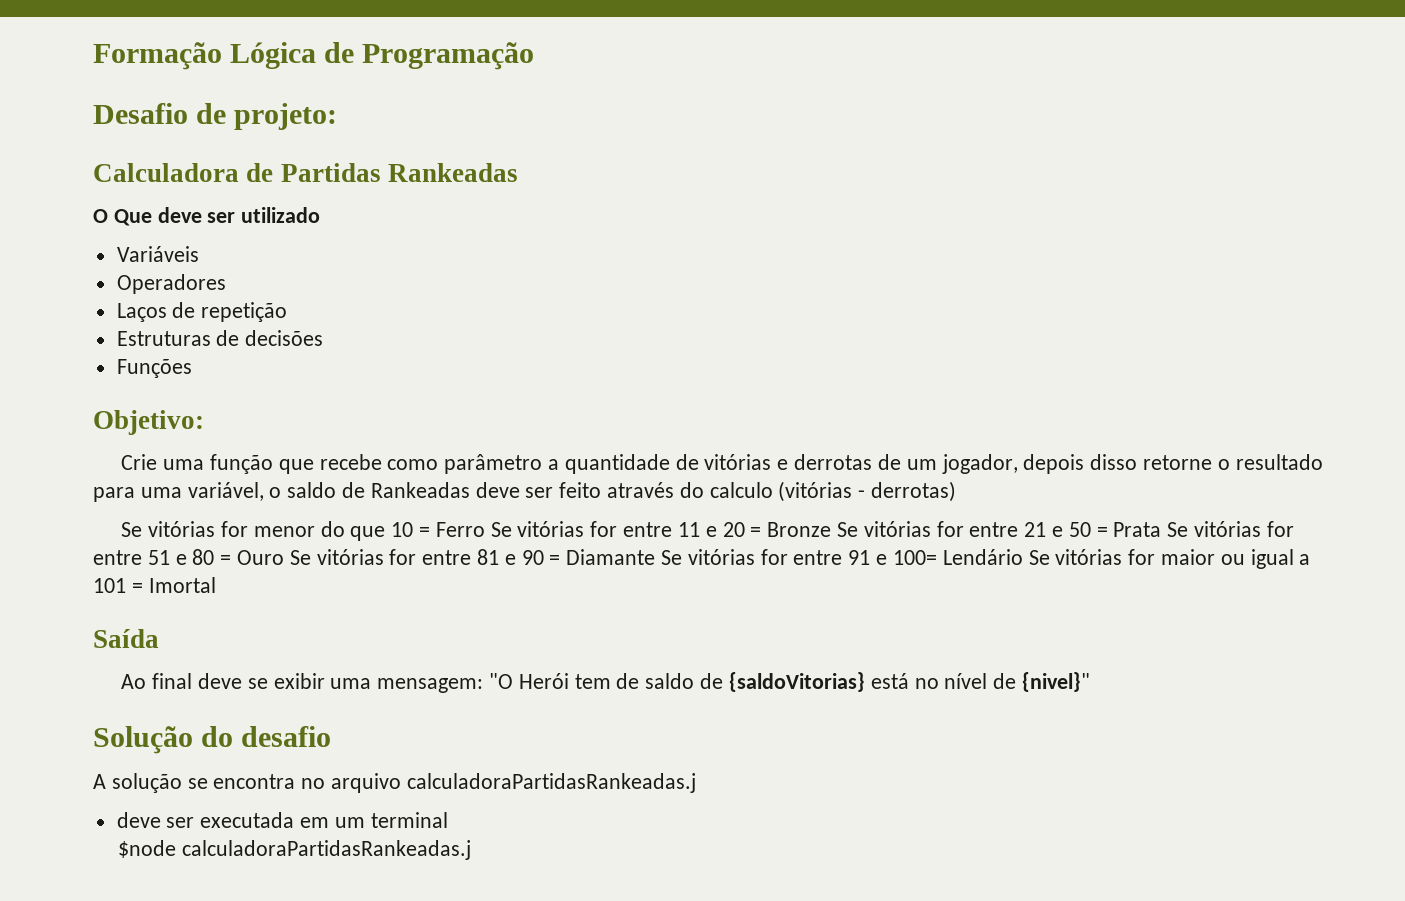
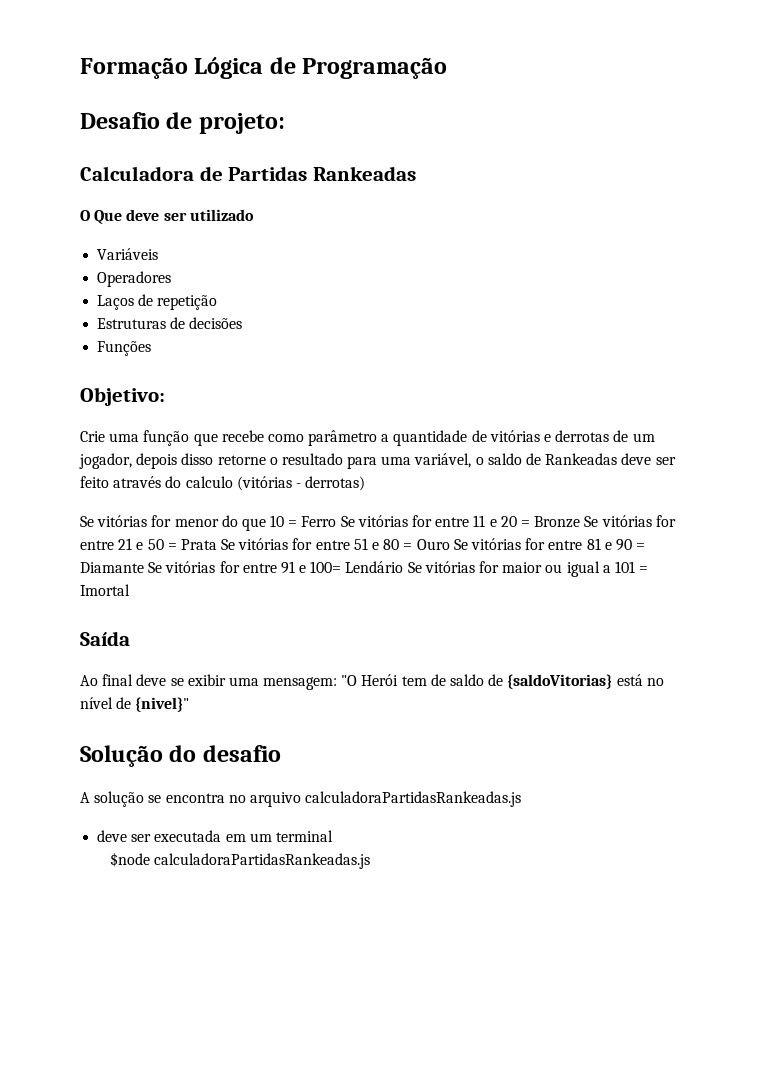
[406,773,696,793] calculadoraPartidasRankeadas.j -> [305,791,522,807] calculadoraPartidasRankeadas.js
[181,840,471,860] calculadoraPartidasRankeadas.j -> [154,853,371,869] calculadoraPartidasRankeadas.js

